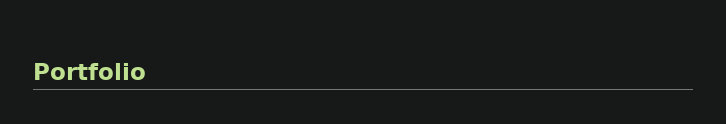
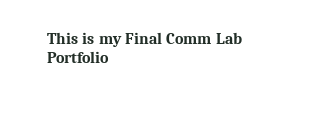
(33, 71) none -> [47,32,242,47] This is my Final Comm Lab

